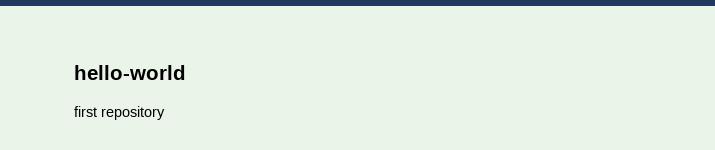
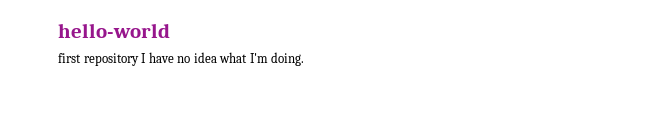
(165, 113) none -> [141,52,305,66] I have no idea what I'm doing.

